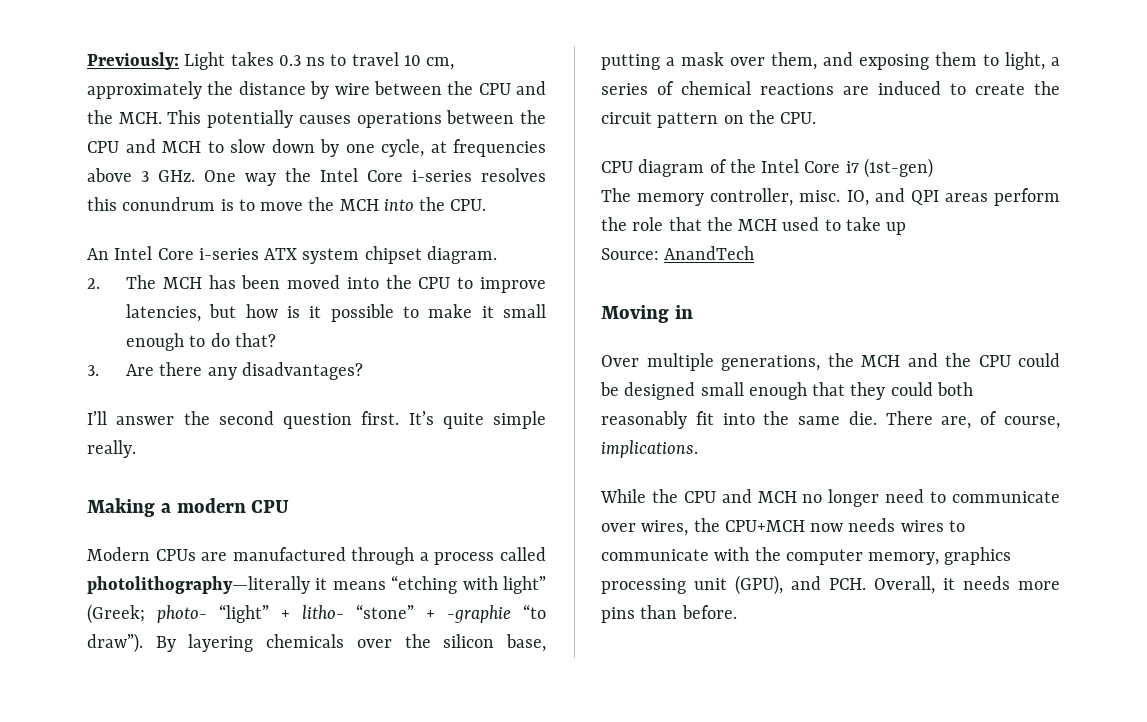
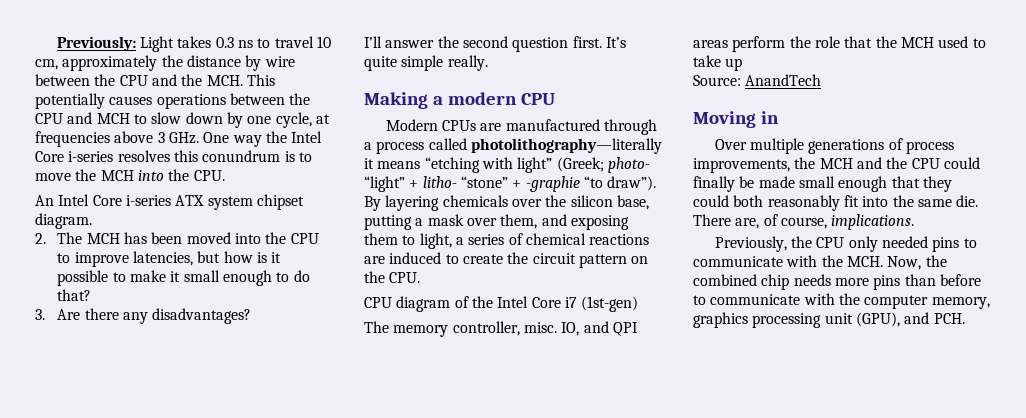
[721,355,820,371] generations, -> [808,138,955,154] [693,158,790,173] generations of process improvements,
[600,382,696,400] be designed -> [693,176,795,192] finally be made
[600,489,1060,507] [601,518,944,536] While the CPU and MCH no longer need to communicate over wires, the CPU+MCH now needs wires -> [714,236,977,252] [693,255,947,270] [693,274,981,290] Previously, the CPU only needed pins to communicate with the MCH. Now, the combined chip needs more pins than before
[874,576,1060,594] [601,605,737,623] Overall, it needs more pins than before. -> (965, 318) none

